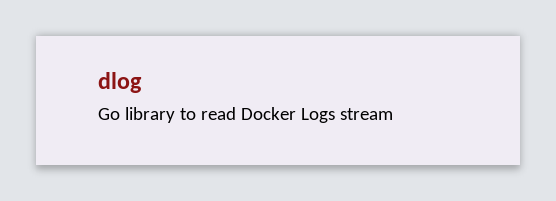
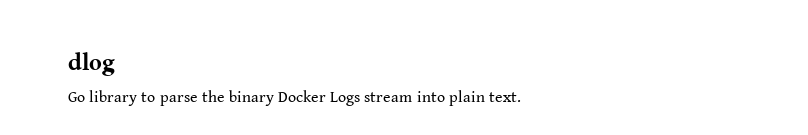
[200,107,393,123] read Docker Logs stream -> [159,90,522,106] parse the binary Docker Logs stream into plain text.

